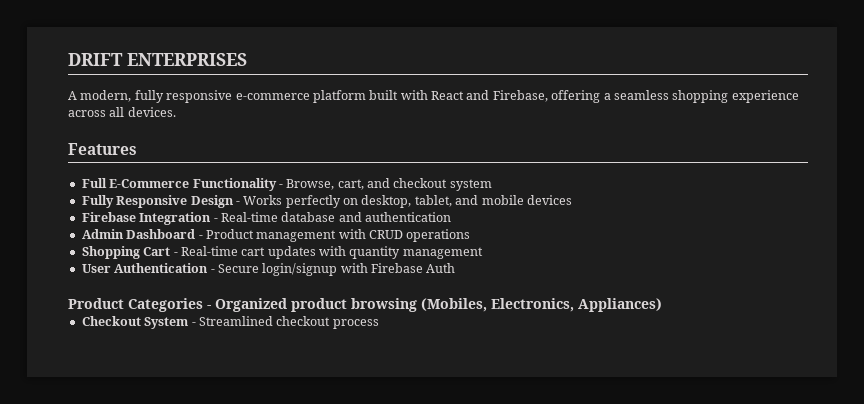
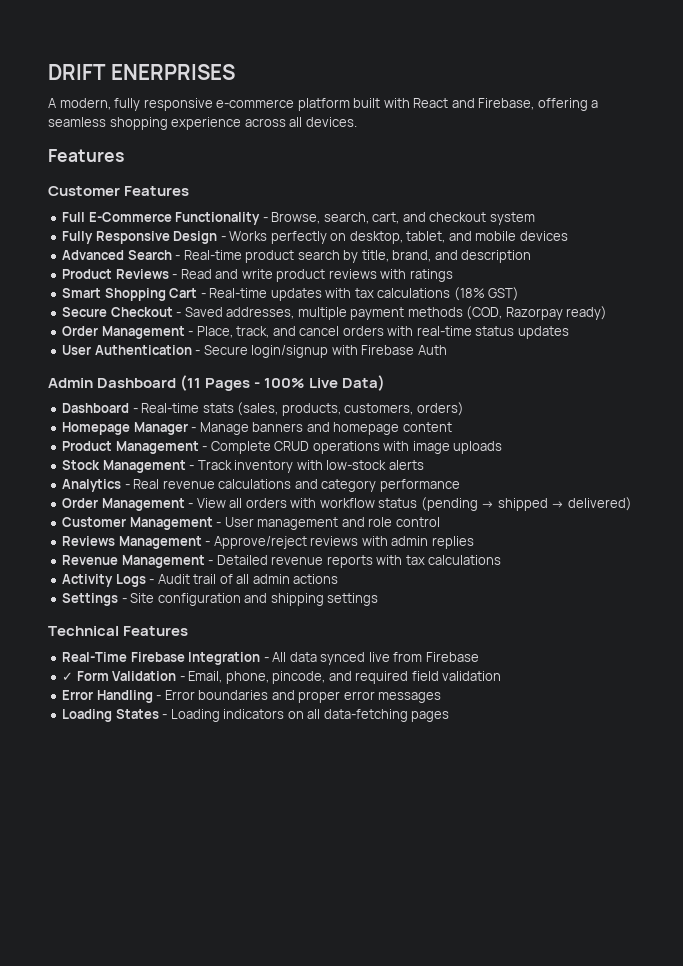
[127,53,247,66] ENTERPRISES -> [110,64,235,80] ENERPRISES
(137, 149) none -> [48,186,190,196] // Customer Features
(335, 184) none -> [323,212,369,224] search,
[81,212,451,225] [81,229,471,242] Firebase Integration - Real-time database and authentication // Admin Dashboard - Product management with CRUD operations // -> [62,250,532,263] [62,269,453,282] [62,288,102,298] Advanced Search - Real-time product search by title, brand, and description // Product Reviews - Read and write product reviews with ratings // Smart
[241,247,266,256] cart -> (268, 293) none
[349,246,483,259] quantity management -> [354,287,520,301] [62,306,608,320] [62,326,569,339] tax calculations (18% GST) // Secure Checkout - Saved addresses, multiple payment methods (COD, Razorpay ready) // Order Management - Place, track, and cancel orders with real-time status updates
[68,298,662,312] [81,316,379,329] Product Categories - Organized product browsing (Mobiles, Electronics, Appliances) // Checkout System - Streamlined checkout process -> [48,375,386,391] [62,402,464,416] [62,422,452,435] [62,441,503,454] [62,460,424,473] [62,479,460,492] [62,497,632,511] [62,517,440,530] [62,536,474,549] [62,555,502,568] [62,574,339,587] [62,593,379,606] [48,626,189,636] [62,652,479,665] [62,671,502,684] [62,690,442,703] [62,709,450,722] Admin Dashboard (11 Pages - 100% Live Data) // Dashboard - Real-time stats (sales, products, customers, orders) // Homepage Manager - Manage banners and homepage content // Product Management - Complete CRUD operations with image uploads // Stock Management - Track inventory with low-stock alerts // Analytics - Real revenue calculations and category performance // Order Management - View all orders with workflow status (pending → shipped → delivered) // Customer Management - User management and role control // Reviews Management - Approve/reject reviews with admin replies // Revenue Management - Detailed revenue reports with tax calculations // Activity Logs - Audit trail of all admin actions // Settings - Site configuration and shipping settings // Technical Features // Real-Time Firebase Integration - All data synced live from Firebase // ✓ Form Validation - Email, phone, pincode, and required field validation // Error Handling - Error boundaries and proper error messages // Loading States - Loading indicators on all data-fetching pages

